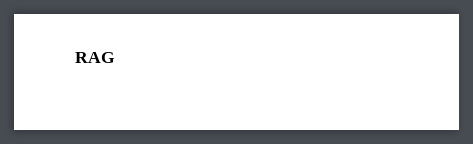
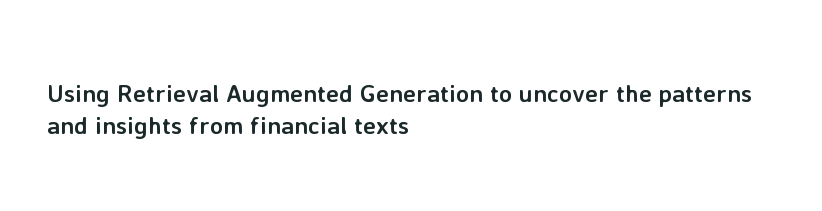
[75,52,115,63] RAG -> [47,85,752,107] [47,117,409,139] Using Retrieval Augmented Generation to uncover the patterns and insights from financial texts

